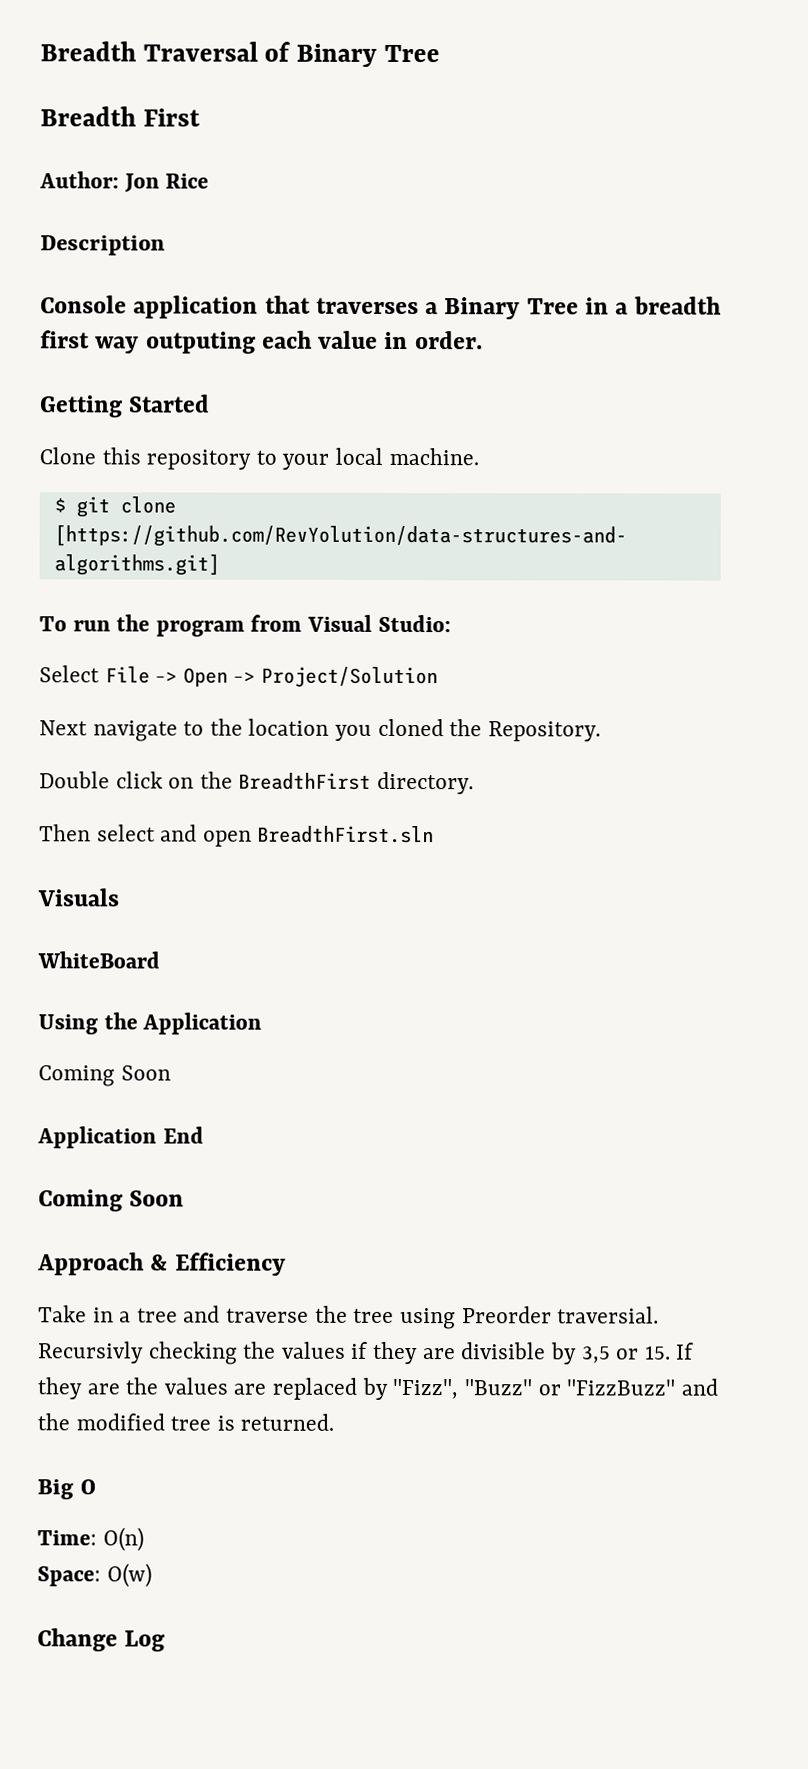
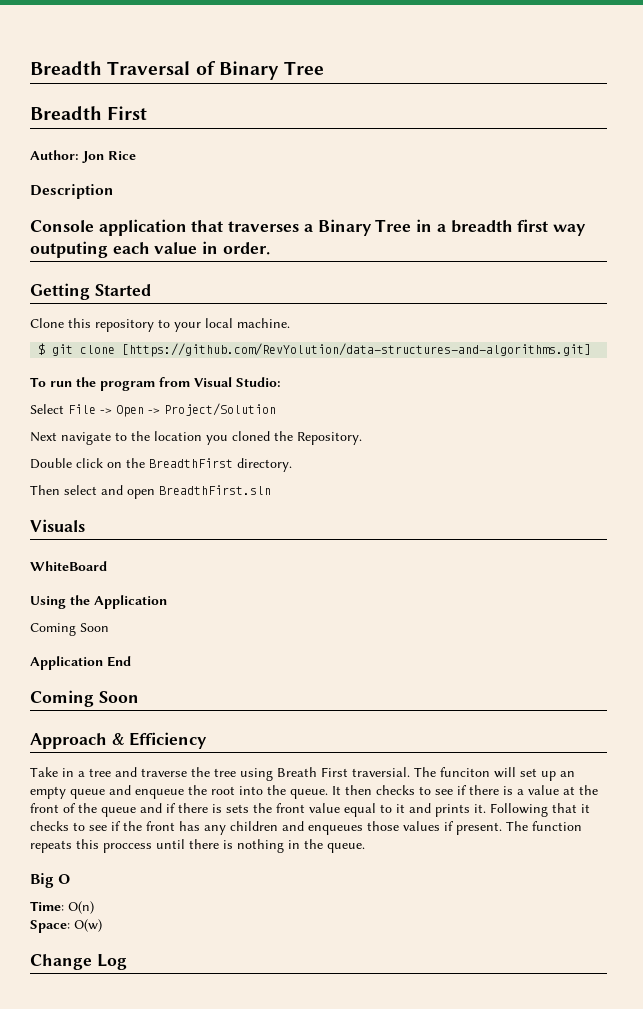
[461,1306,660,1324] [37,1341,695,1365] [37,1377,718,1400] [37,1413,335,1431] Preorder traversial. Recursivly checking the values if they are divisible by 3,5 or 15. If they are the values are replaced by "Fizz", "Buzz" or "FizzBuzz" and the modified tree is returned. -> [277,767,575,781] [30,785,598,799] [30,803,590,817] [30,821,582,835] [30,839,365,853] Breath First traversial. The funciton will set up an empty queue and enqueue the root into the queue. It then checks to see if there is a value at the front of the queue and if there is sets the front value equal to it and prints it. Following that it checks to see if the front has any children and enqueues those values if present. The function repeats this proccess until there is nothing in the queue.

